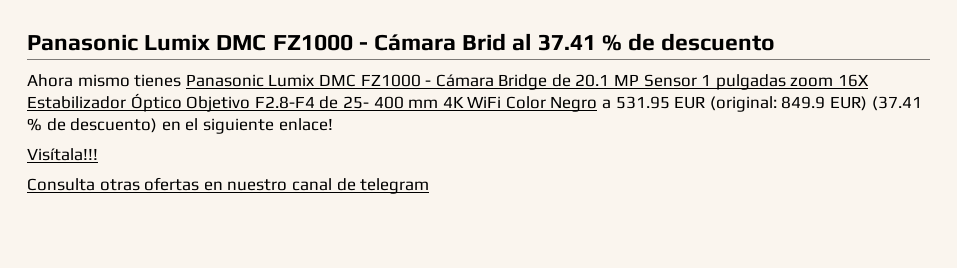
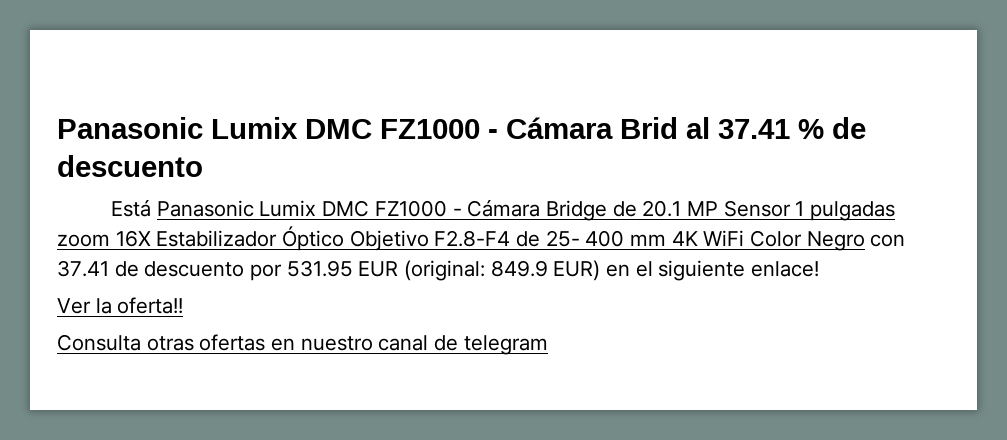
[27,74,182,87] Ahora mismo tienes -> [111,199,152,217] Está
[602,99,612,109] a -> [870,234,906,247] [57,260,283,281] con 37.41 de descuento por
[871,96,922,111] [27,118,158,133] (37.41 % de descuento) -> (601, 270) none
[27,148,98,161] Visítala!!! -> [57,297,184,314] Ver la oferta!!

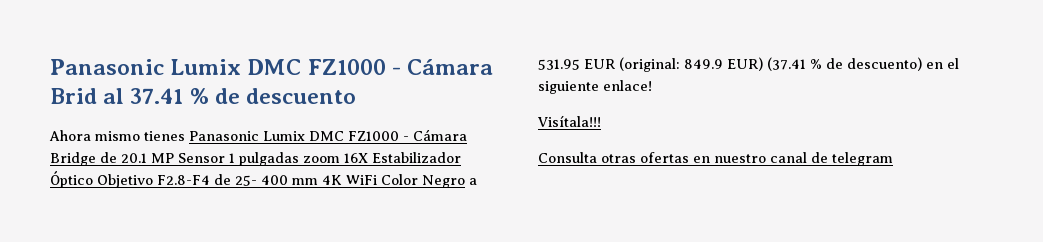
[111,199,152,217] Está -> [49,130,185,141] Ahora mismo tienes
[870,234,906,247] [57,260,283,281] con 37.41 de descuento por -> [469,178,477,185] a
(601, 270) none -> [767,57,922,71] (37.41 % de descuento)
[57,297,184,314] Ver la oferta!! -> [537,115,601,127] Visítala!!!

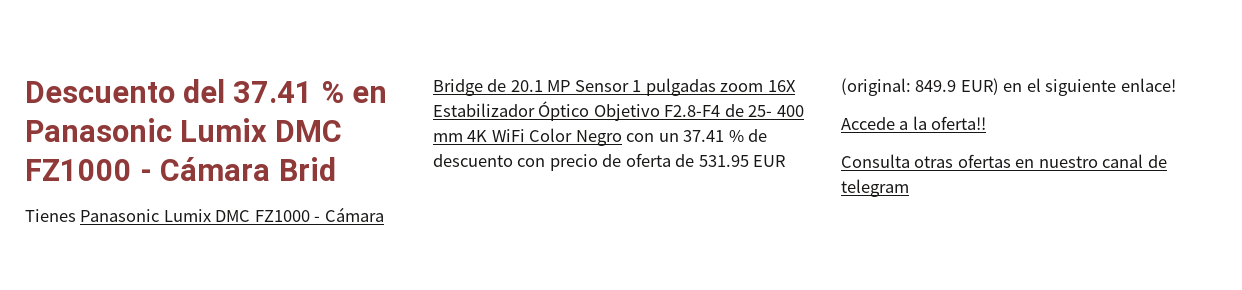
(50, 67) none -> [25,79,387,103] Descuento del 37.41 % en
[103,88,357,104] [49,130,185,141] al 37.41 % de descuento // Ahora mismo tienes -> [25,209,76,222] // Tienes
[469,178,477,185] a -> [626,129,768,142] [433,153,695,171] con un 37.41 % de descuento con precio de oferta de
[767,57,922,71] (37.41 % de descuento) -> (999, 86) none
[537,115,601,127] Visítala!!! -> [841,116,987,130] Accede a la oferta!!

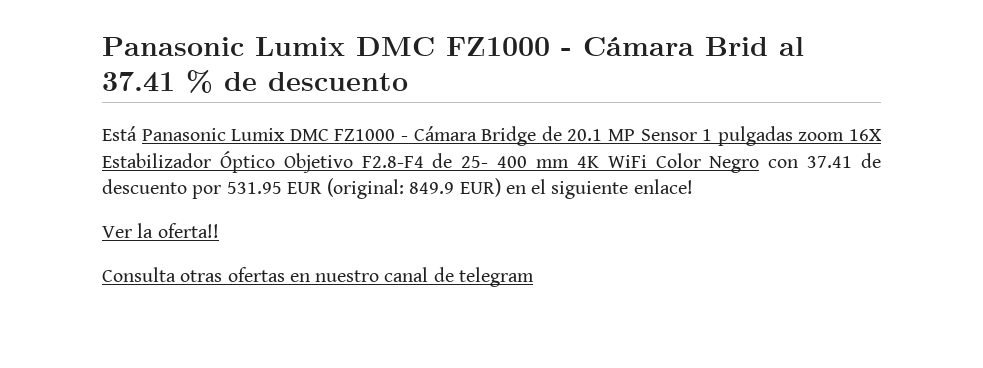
[25,79,387,103] Descuento del 37.41 % en -> (102, 46) none
[25,209,76,222] // Tienes -> [779,37,804,56] [102,70,408,93] [102,126,137,141] al 37.41 % de descuento // Está
[658,129,768,142] [433,153,695,171] un 37.41 % de descuento con precio de oferta de -> [807,153,881,168] [102,179,222,199] 37.41 de descuento por
[841,117,909,130] Accede a -> [102,226,132,238] Ver

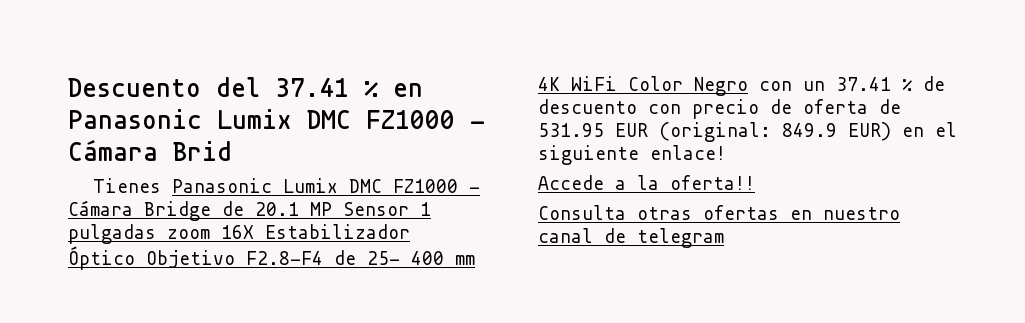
(102, 46) none -> [68,77,423,97] Descuento del 37.41 % en
[779,37,804,56] [102,70,408,93] [102,126,137,141] al 37.41 % de descuento // Está -> [92,178,161,193] // Tienes
[807,153,881,168] [102,179,222,199] 37.41 de descuento por -> [803,76,945,91] [538,99,901,119] un 37.41 % de descuento con precio de oferta de
[102,226,132,238] Ver -> [538,175,626,190] Accede a

